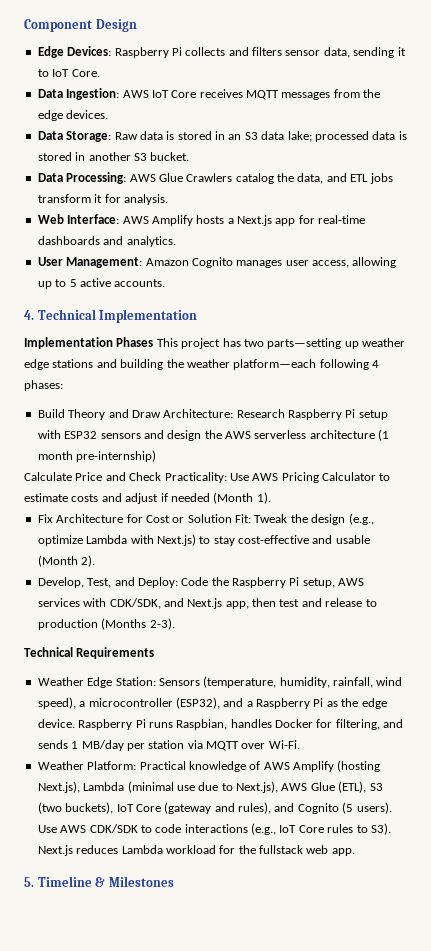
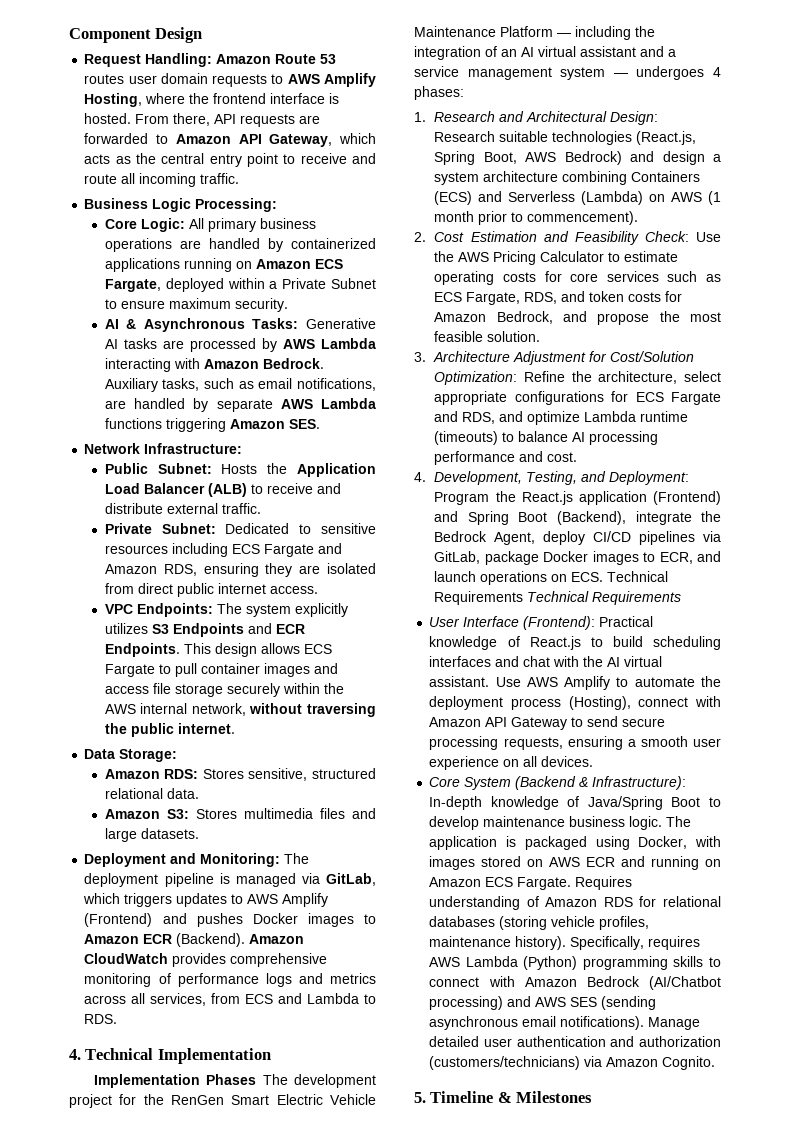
[37,46,406,58] [37,69,100,77] [37,88,381,100] [37,110,109,121] [37,131,407,142] [37,152,190,161] [37,172,393,184] [37,194,168,205] [37,214,366,226] [37,236,176,247] [37,257,397,268] [37,278,166,289] Edge Devices: Raspberry Pi collects and filters sensor data, sending it to IoT Core. // Data Ingestion: AWS IoT Core receives MQTT messages from the edge devices. // Data Storage: Raw data is stored in an S3 data lake; processed data is stored in another S3 bucket. // Data Processing: AWS Glue Crawlers catalog the data, and ETL jobs transform it for analysis. // Web Interface: AWS Amplify hosts a Next.js app for real-time dashboards and analytics. // User Management: Amazon Cognito manages user access, allowing up to 5 active accounts. -> [84,53,337,67] [84,73,377,87] [84,93,340,107] [84,113,321,127] [84,133,376,147] [84,153,376,167] [84,173,240,187] [84,198,278,212] [104,218,316,232] [104,238,376,252] [104,258,343,272] [104,278,376,292] [104,298,288,312] [104,318,376,332] [104,338,376,352] [104,358,324,372] [104,378,376,392] [104,398,376,412] [104,418,320,432] [84,443,243,454] [104,463,376,477] [104,483,341,497] [104,503,261,514] [104,523,376,534] [104,543,342,557] [104,563,376,577] [104,583,318,597] [104,603,348,617] [104,623,305,637] [104,643,332,657] [104,663,338,677] [104,683,344,697] [104,703,376,717] [104,723,235,737] [84,749,178,762] [104,768,376,781] [104,788,199,799] [104,808,376,819] [104,828,199,842] [84,853,310,867] [84,873,376,887] [83,893,329,907] [84,913,376,927] [84,933,305,947] [84,953,328,967] [84,973,376,987] [84,993,377,1006] [84,1014,118,1024] Request Handling: Amazon Route 53 routes user domain requests to AWS Amplify Hosting, where the frontend interface is hosted. From there, API requests are forwarded to Amazon API Gateway, which acts as the central entry point to receive and route all incoming traffic. // Business Logic Processing: // Core Logic: All primary business operations are handled by containerized applications running on Amazon ECS Fargate, deployed within a Private Subnet to ensure maximum security. // AI & Asynchronous Tasks: Generative AI tasks are processed by AWS Lambda interacting with Amazon Bedrock. Auxiliary tasks, such as email notifications, are handled by separate AWS Lambda functions triggering Amazon SES. // Network Infrastructure: // Public Subnet: Hosts the Application Load Balancer (ALB) to receive and distribute external traffic. // Private Subnet: Dedicated to sensitive resources including ECS Fargate and Amazon RDS, ensuring they are isolated from direct public internet access. // VPC Endpoints: The system explicitly utilizes S3 Endpoints and ECR Endpoints. This design allows ECS Fargate to pull container images and access file storage securely within the AWS internal network, without traversing the public internet. // Data Storage: // Amazon RDS: Stores sensitive, structured relational data. // Amazon S3: Stores multimedia files and large datasets. // Deployment and Monitoring: The deployment pipeline is managed via GitLab, which triggers updates to AWS Amplify (Frontend) and pushes Docker images to Amazon ECR (Backend). Amazon CloudWatch provides comprehensive monitoring of performance logs and metrics across all services, from ECS and Lambda to RDS.
[156,338,405,349] [24,359,379,370] [24,380,63,391] [37,409,388,420] [37,429,390,441] [37,450,157,462] [24,472,249,483] This project has two parts—setting up weather edge stations and building the weather platform—each following 4 phases: // Build Theory and Draw Architecture: Research Raspberry Pi setup with ESP32 sensors and design the AWS serverless architecture (1 month pre-internship) // Calculate Price and Check Practicality: Use -> [262,1074,376,1088] [69,1094,376,1108] [414,26,655,40] [414,46,676,60] [414,66,721,80] [414,86,464,100] [414,111,659,125] [434,131,697,145] [434,151,721,165] [434,171,701,185] [434,191,721,205] [434,211,639,225] [414,231,721,245] [434,251,455,262] The development project for the RenGen Smart Electric Vehicle Maintenance Platform — including the integration of an AI virtual assistant and a service management system — undergoes 4 phases: // 1. Research and Architectural Design: Research suitable technologies (React.js, Spring Boot, AWS Bedrock) and design a system architecture combining Containers (ECS) and Serverless (Lambda) on AWS (1 month prior to commencement). // 2. Cost Estimation and Feasibility Check: Use the
[71,492,271,504] [37,513,374,525] [37,534,370,546] [37,555,96,567] [37,577,365,588] [37,598,377,609] [37,618,175,630] [24,647,155,659] [37,676,403,688] [37,697,387,709] [37,719,404,730] [37,740,300,751] [37,760,381,772] [37,781,383,793] [37,802,392,814] [37,823,391,835] [37,845,355,856] costs and adjust if needed (Month 1). // Fix Architecture for Cost or Solution Fit: Tweak the design (e.g., optimize Lambda with Next.js) to stay cost-effective and usable (Month 2). // Develop, Test, and Deploy: Code the Raspberry Pi setup, AWS services with CDK/SDK, and Next.js app, then test and release to production (Months 2-3). // Technical Requirements // Weather Edge Station: Sensors (temperature, humidity, rainfall, wind speed), a microcontroller (ESP32), and a Raspberry Pi as the edge device. Raspberry Pi runs Raspbian, handles Docker for filtering, and sends 1 MB/day per station via MQTT over Wi-Fi. // Weather Platform: Practical knowledge of AWS Amplify (hosting Next.js), Lambda (minimal use due to Next.js), AWS Glue (ETL), S3 (two buckets), IoT Core (gateway and rules), and Cognito (5 users). Use AWS CDK/SDK to code interactions (e.g., IoT Core rules to S3). Next.js reduces Lambda workload for the fullstack web app. -> [434,271,721,285] [434,291,683,305] [434,311,721,325] [434,331,541,342] [414,351,695,365] [434,371,721,385] [434,391,721,405] [434,411,689,425] [434,431,659,445] [434,451,578,465] [414,471,690,485] [434,491,721,505] [434,511,721,525] [434,531,721,545] [434,551,721,565] [434,571,669,585] [434,591,682,605] [429,616,654,630] [429,636,721,650] [429,656,663,667] [429,676,721,690] [429,696,721,710] [429,716,666,730] [429,736,721,750] [429,756,594,770] [429,776,687,790] [429,796,721,810] [429,816,692,830] [429,836,721,850] [429,856,721,870] [429,876,633,890] [429,896,721,910] [429,916,650,930] [429,936,701,950] [429,956,721,970] [429,976,721,990] [429,996,657,1010] [429,1016,701,1030] [429,1036,721,1047] [429,1056,716,1070] operating costs for core services such as ECS Fargate, RDS, and token costs for Amazon Bedrock, and propose the most feasible solution. // 3. Architecture Adjustment for Cost/Solution Optimization: Refine the architecture, select appropriate configurations for ECS Fargate and RDS, and optimize Lambda runtime (timeouts) to balance AI processing performance and cost. // 4. Development, Testing, and Deployment: Program the React.js application (Frontend) and Spring Boot (Backend), integrate the Bedrock Agent, deploy CI/CD pipelines via GitLab, package Docker images to ECR, and launch operations on ECS. Technical Requirements Technical Requirements // User Interface (Frontend): Practical knowledge of React.js to build scheduling interfaces and chat with the AI virtual assistant. Use AWS Amplify to automate the deployment process (Hosting), connect with Amazon API Gateway to send secure processing requests, ensuring a smooth user experience on all devices. // Core System (Backend & Infrastructure): In-depth knowledge of Java/Spring Boot to develop maintenance business logic. The application is packaged using Docker, with images stored on AWS ECR and running on Amazon ECS Fargate. Requires understanding of Amazon RDS for relational databases (storing vehicle profiles, maintenance history). Specifically, requires AWS Lambda (Python) programming skills to connect with Amazon Bedrock (AI/Chatbot processing) and AWS SES (sending asynchronous email notifications). Manage detailed user authentication and authorization (customers/technicians) via Amazon Cognito.

